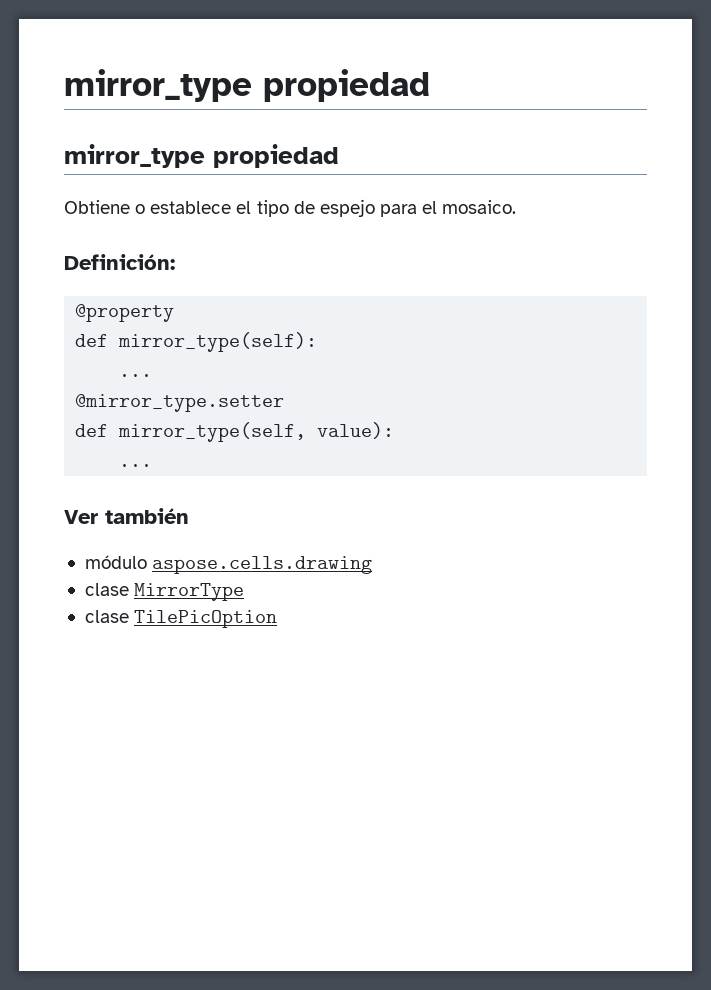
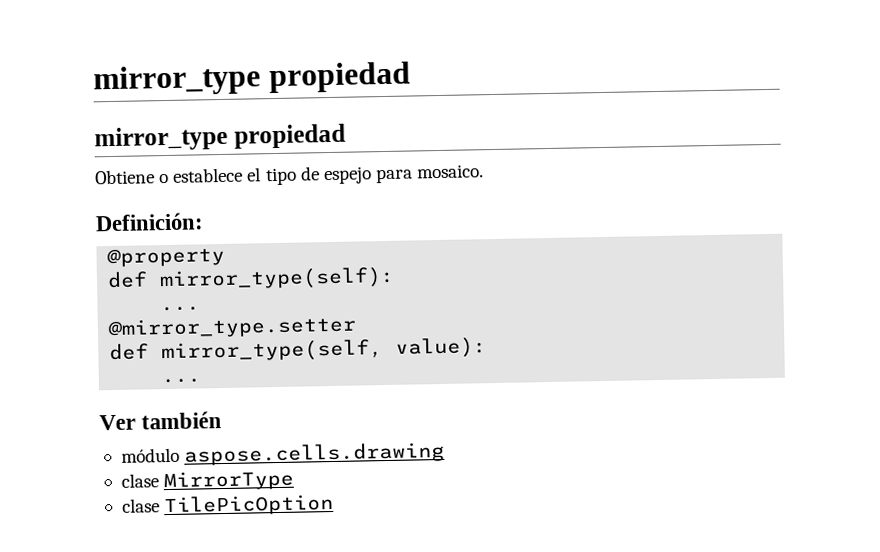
[422,201,438,214] el -> (413, 176) none

